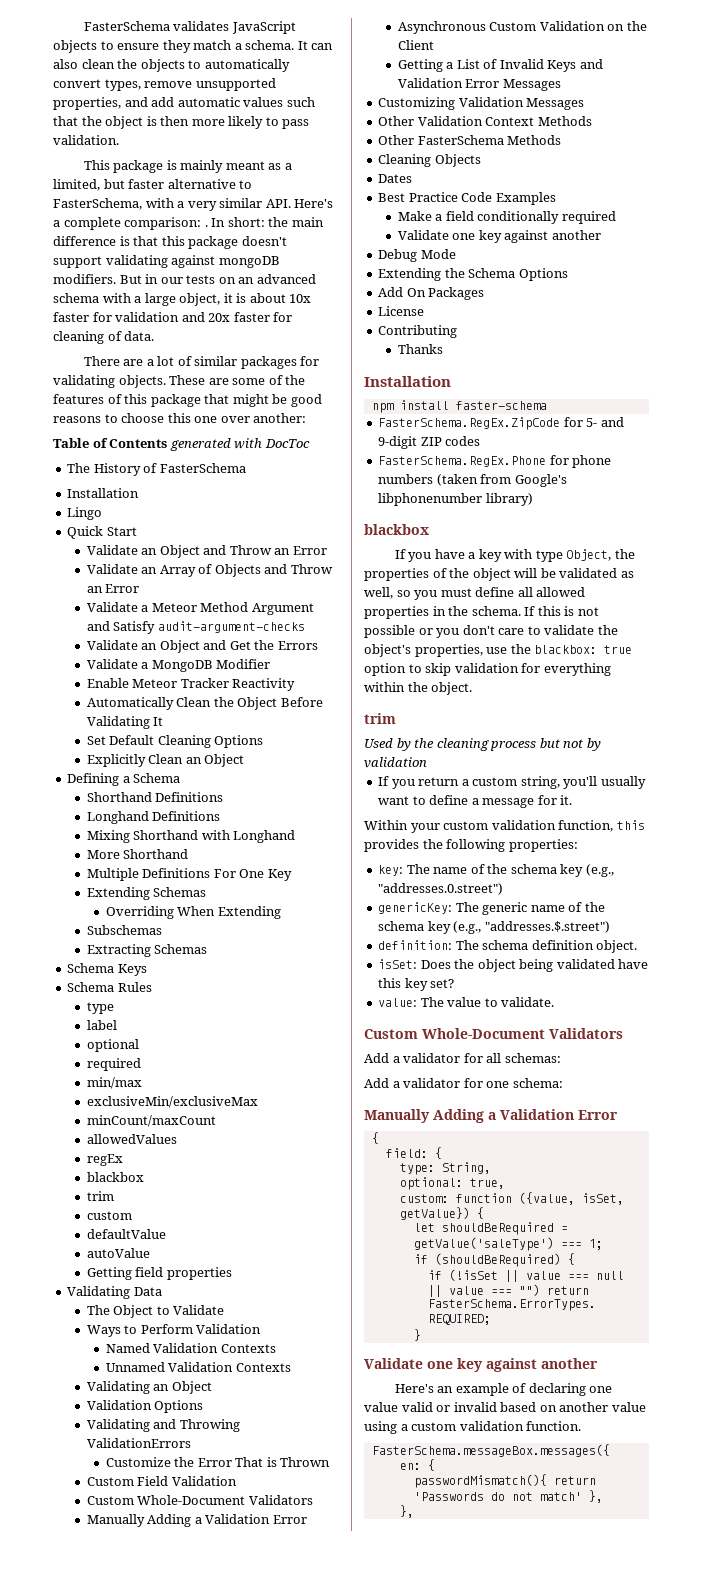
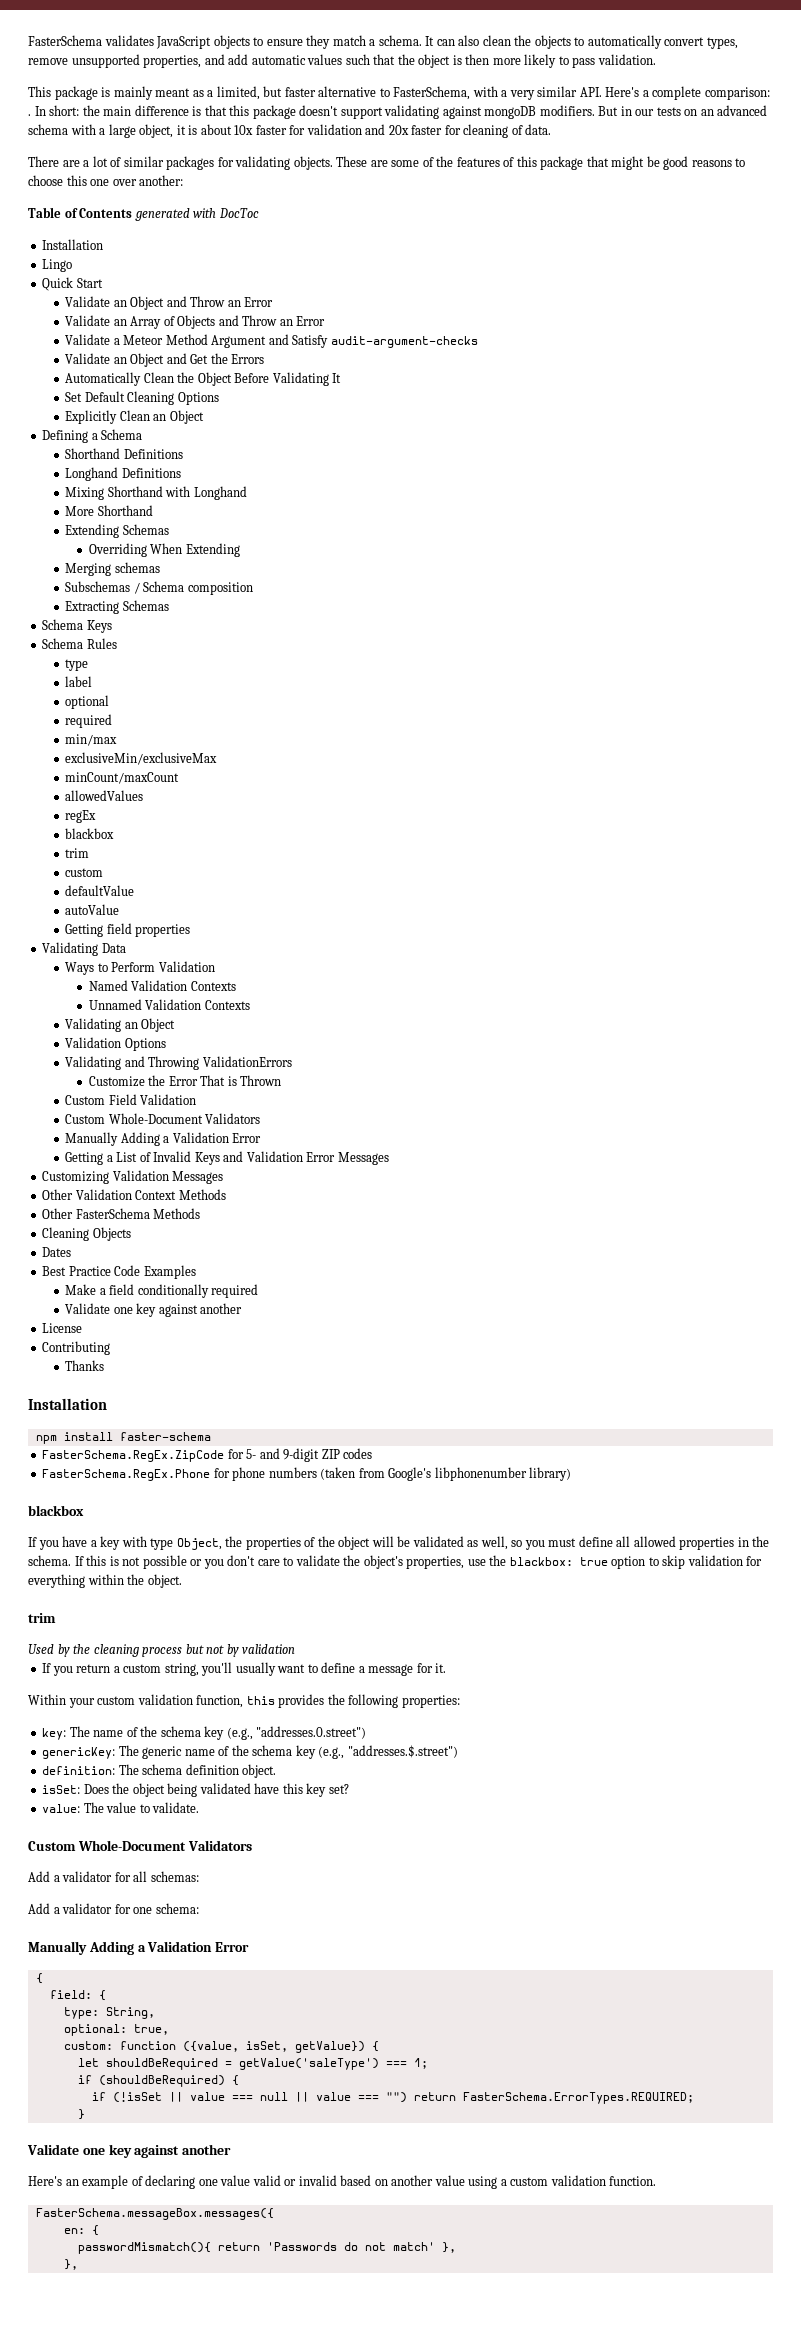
[67,463,246,476] // The History of FasterSchema -> (259, 213) none
[86,659,271,672] [86,678,296,691] // Validate a MongoDB Modifier // Enable Meteor Tracker Reactivity -> (265, 359) none
[86,868,292,881] // Multiple Definitions For One Key -> (153, 510) none
(281, 912) none -> [65,562,160,576] // Merging schemas
(162, 930) none -> [133,581,253,595] / Schema composition
[86,1305,225,1318] // The Object to Validate -> (126, 948) none
[397,21,647,34] [397,40,434,50] // Asynchronous Custom Validation on the Client -> (262, 1138) none
[378,249,456,262] [378,268,568,281] [378,287,485,300] // Debug Mode // Extending the Schema Options // Add On Packages -> (243, 1308) none

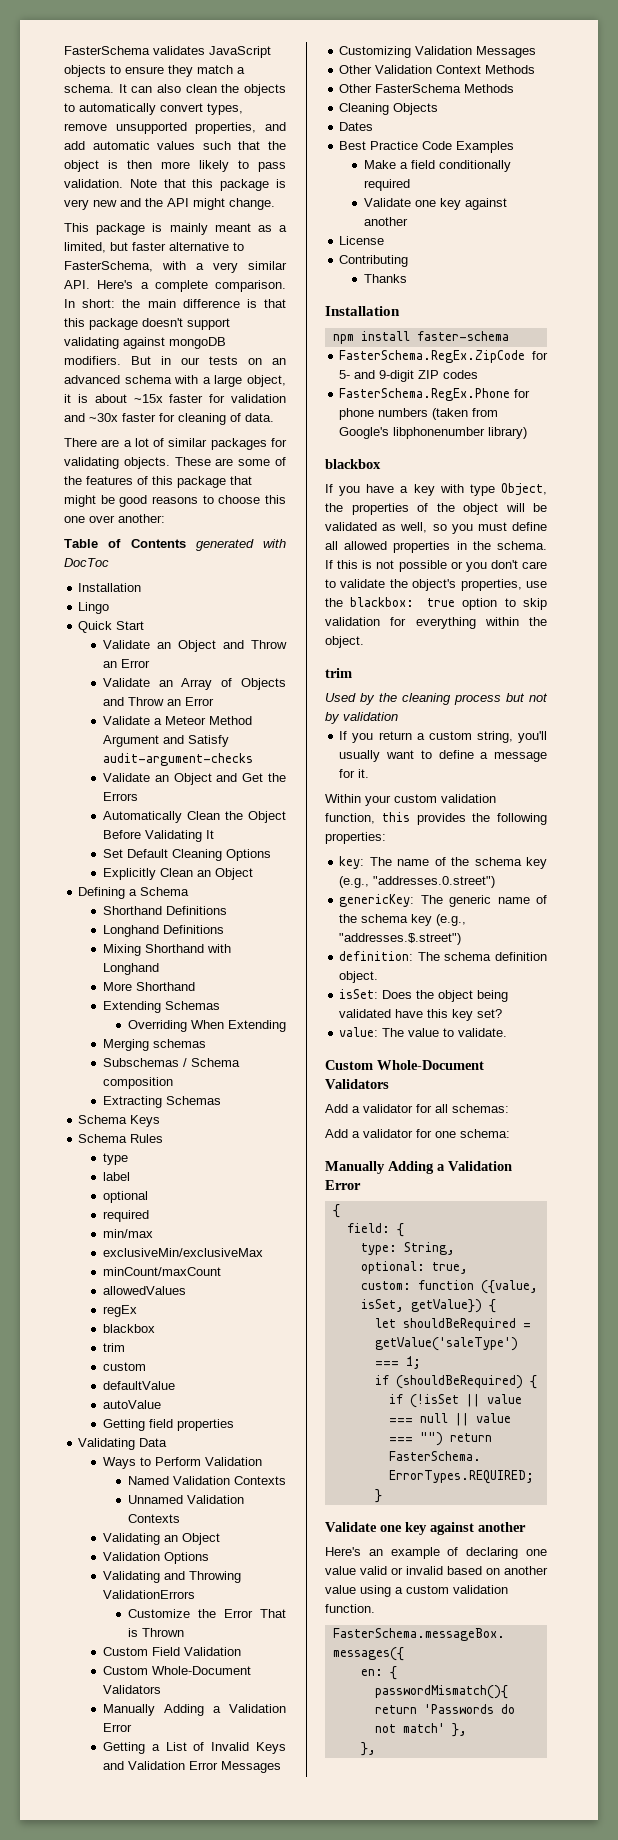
(656, 59) none -> [129,179,286,191] [64,198,275,210] Note that this package is very new and the API might change.
[704,87,770,100] [28,114,31,116] comparison: . -> [215,280,286,292] comparison.
[234,125,254,135] 10x -> [133,394,163,403] ~15x
[388,125,409,135] 20x -> [89,413,118,422] ~30x

